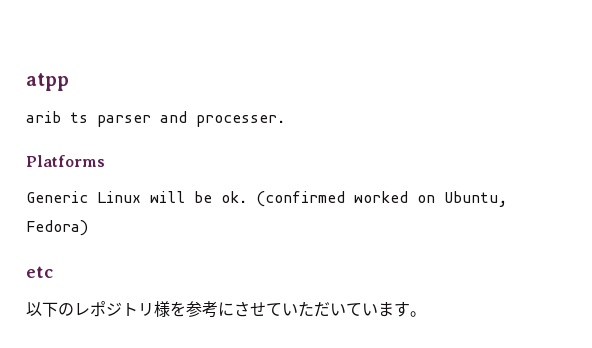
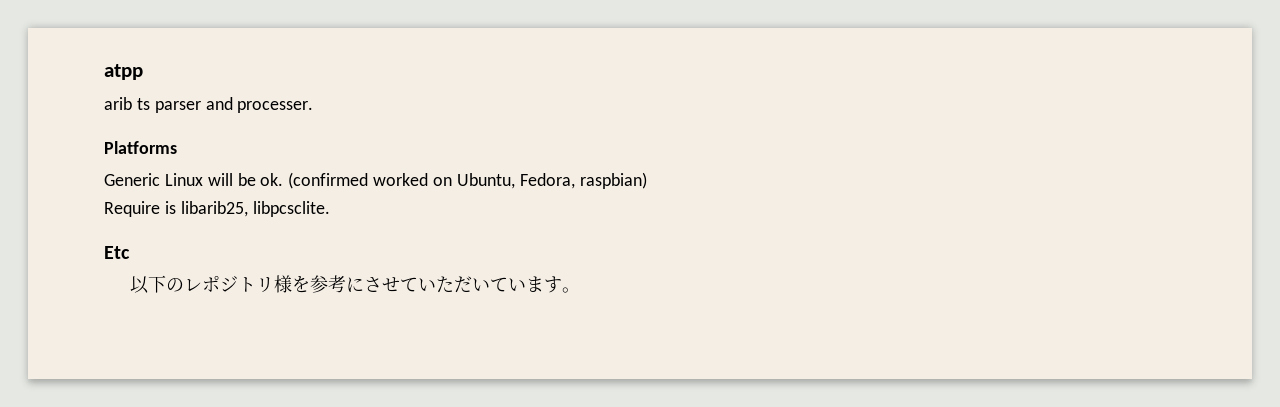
[26,220,88,236] [26,266,53,278] Fedora) // etc -> [519,172,647,189] [104,201,330,217] [104,246,130,259] Fedora, raspbian) // Require is libarib25, libpcsclite. // Etc

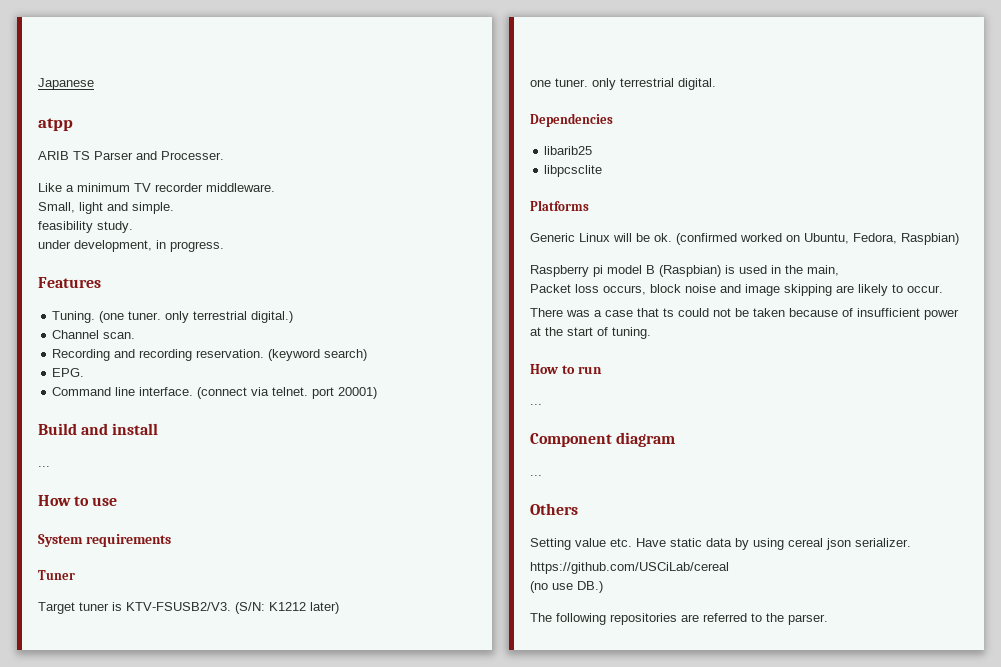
(104, 72) none -> [38,78,94,90] Japanese //
[104,97,314,113] arib ts parser and processer. -> [38,151,224,160] [38,183,275,192] [38,202,174,214] [38,221,133,233] [38,240,224,252] [38,277,101,288] [52,311,294,323] [52,330,136,339] [52,349,368,361] [52,368,85,377] [52,387,378,399] [38,423,159,435] [38,466,50,467] [38,495,118,506] [38,534,171,547] [38,570,75,580] [38,602,339,614] [530,78,716,90] [530,113,613,127] [544,146,593,155] [544,165,603,177] ARIB TS Parser and Processer. // Like a minimum TV recorder middleware. // Small, light and simple. // feasibility study. // under development, in progress. // Features // Tuning. (one tuner. only terrestrial digital.) // Channel scan. // Recording and recording reservation. (keyword search) // EPG. // Command line interface. (connect via telnet. port 20001) // Build and install // ... // How to use // System requirements // Tuner // Target tuner is KTV-FSUSB2/V3. (S/N: K1212 later) // one tuner. only terrestrial digital. // Dependencies // libarib25 // libpcsclite
[579,172,647,189] [104,201,330,217] [104,246,130,259] [130,275,581,294] raspbian) // Require is libarib25, libpcsclite. // Etc // 以下のレポジトリ様を参考にさせていただいています。 -> [901,233,959,245] [530,265,839,277] [530,284,943,296] [530,308,959,320] [530,327,651,339] [530,364,602,374] [530,404,542,405] [530,432,676,447] [530,475,542,476] [530,503,578,515] [530,538,911,550] [530,562,729,574] [530,581,603,593] [530,613,828,625] Raspbian) // Raspberry pi model B (Raspbian) is used in the main, // Packet loss occurs, block noise and image skipping are likely to occur. // There was a case that ts could not be taken because of insufficient power at the start of tuning. // How to run // ... // Component diagram // ... // Others // Setting value etc. Have static data by using cereal json serializer. // https://github.com/USCiLab/cereal // (no use DB.) // The following repositories are referred to the parser.

